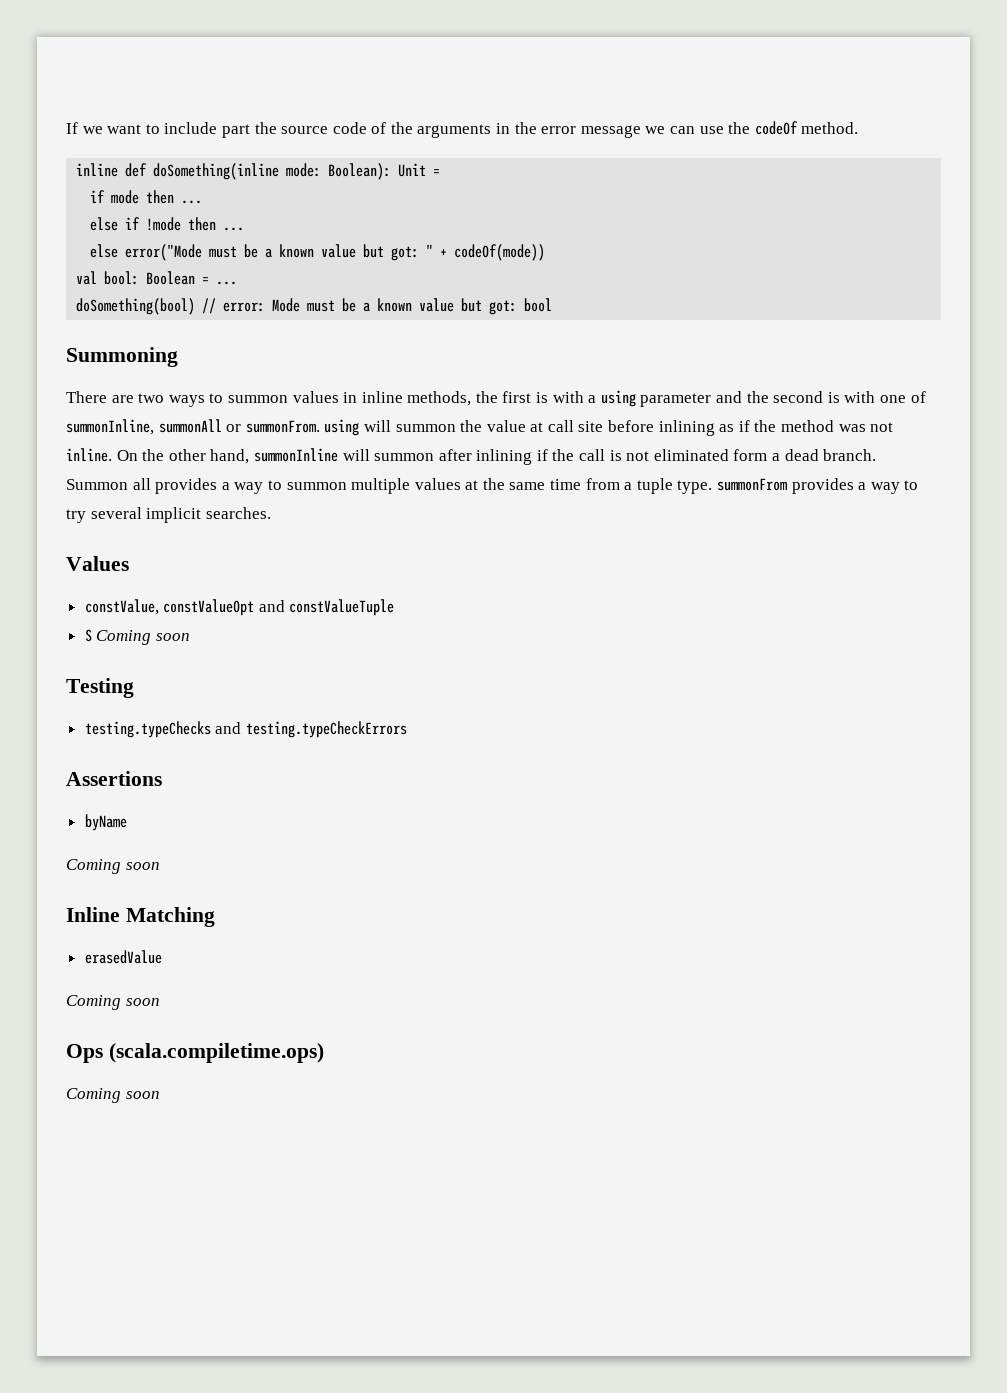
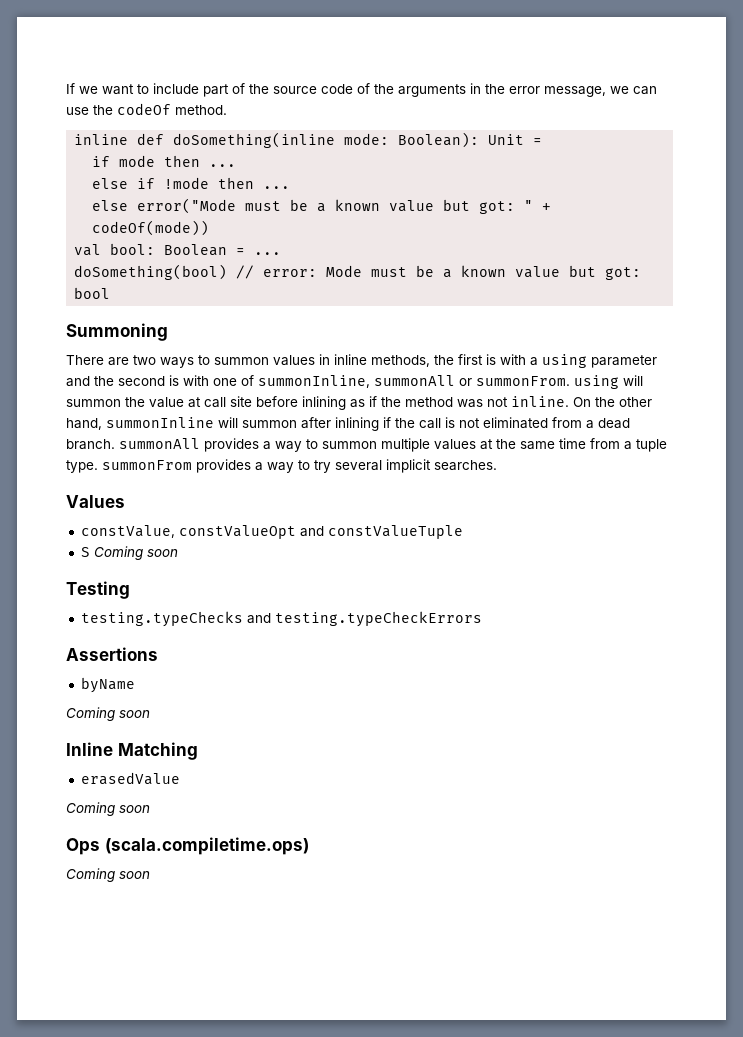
(250, 131) none -> [232,83,245,94] of
[580,125,641,138] message -> [544,86,606,97] message,
[733,449,768,461] form -> [552,417,582,428] from
[66,478,151,490] Summon all -> [119,438,200,449] summonAll

